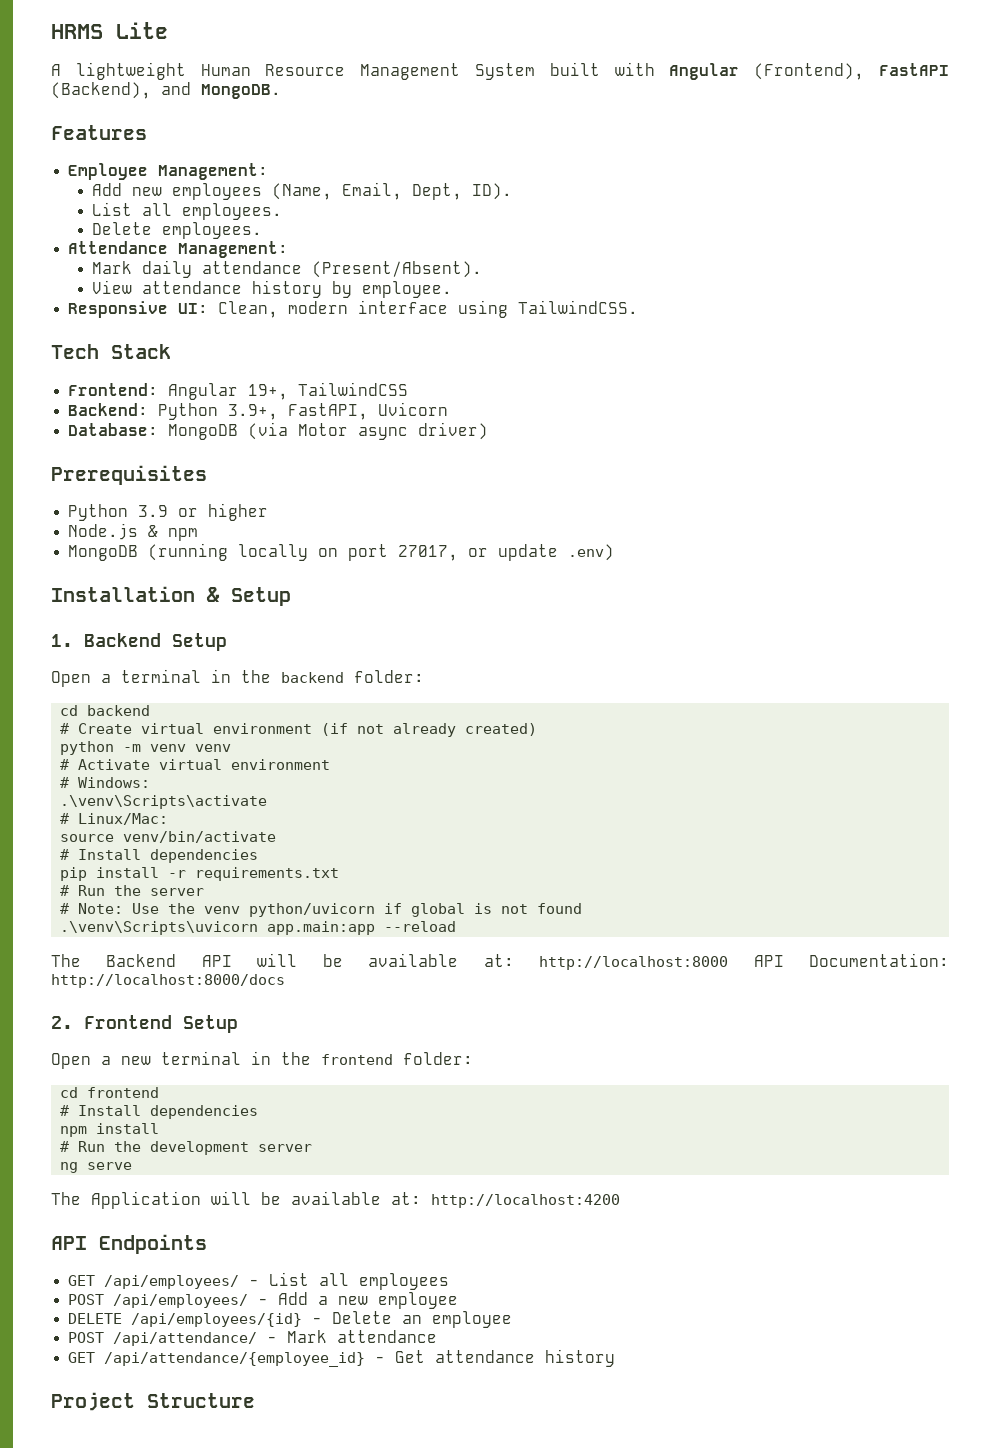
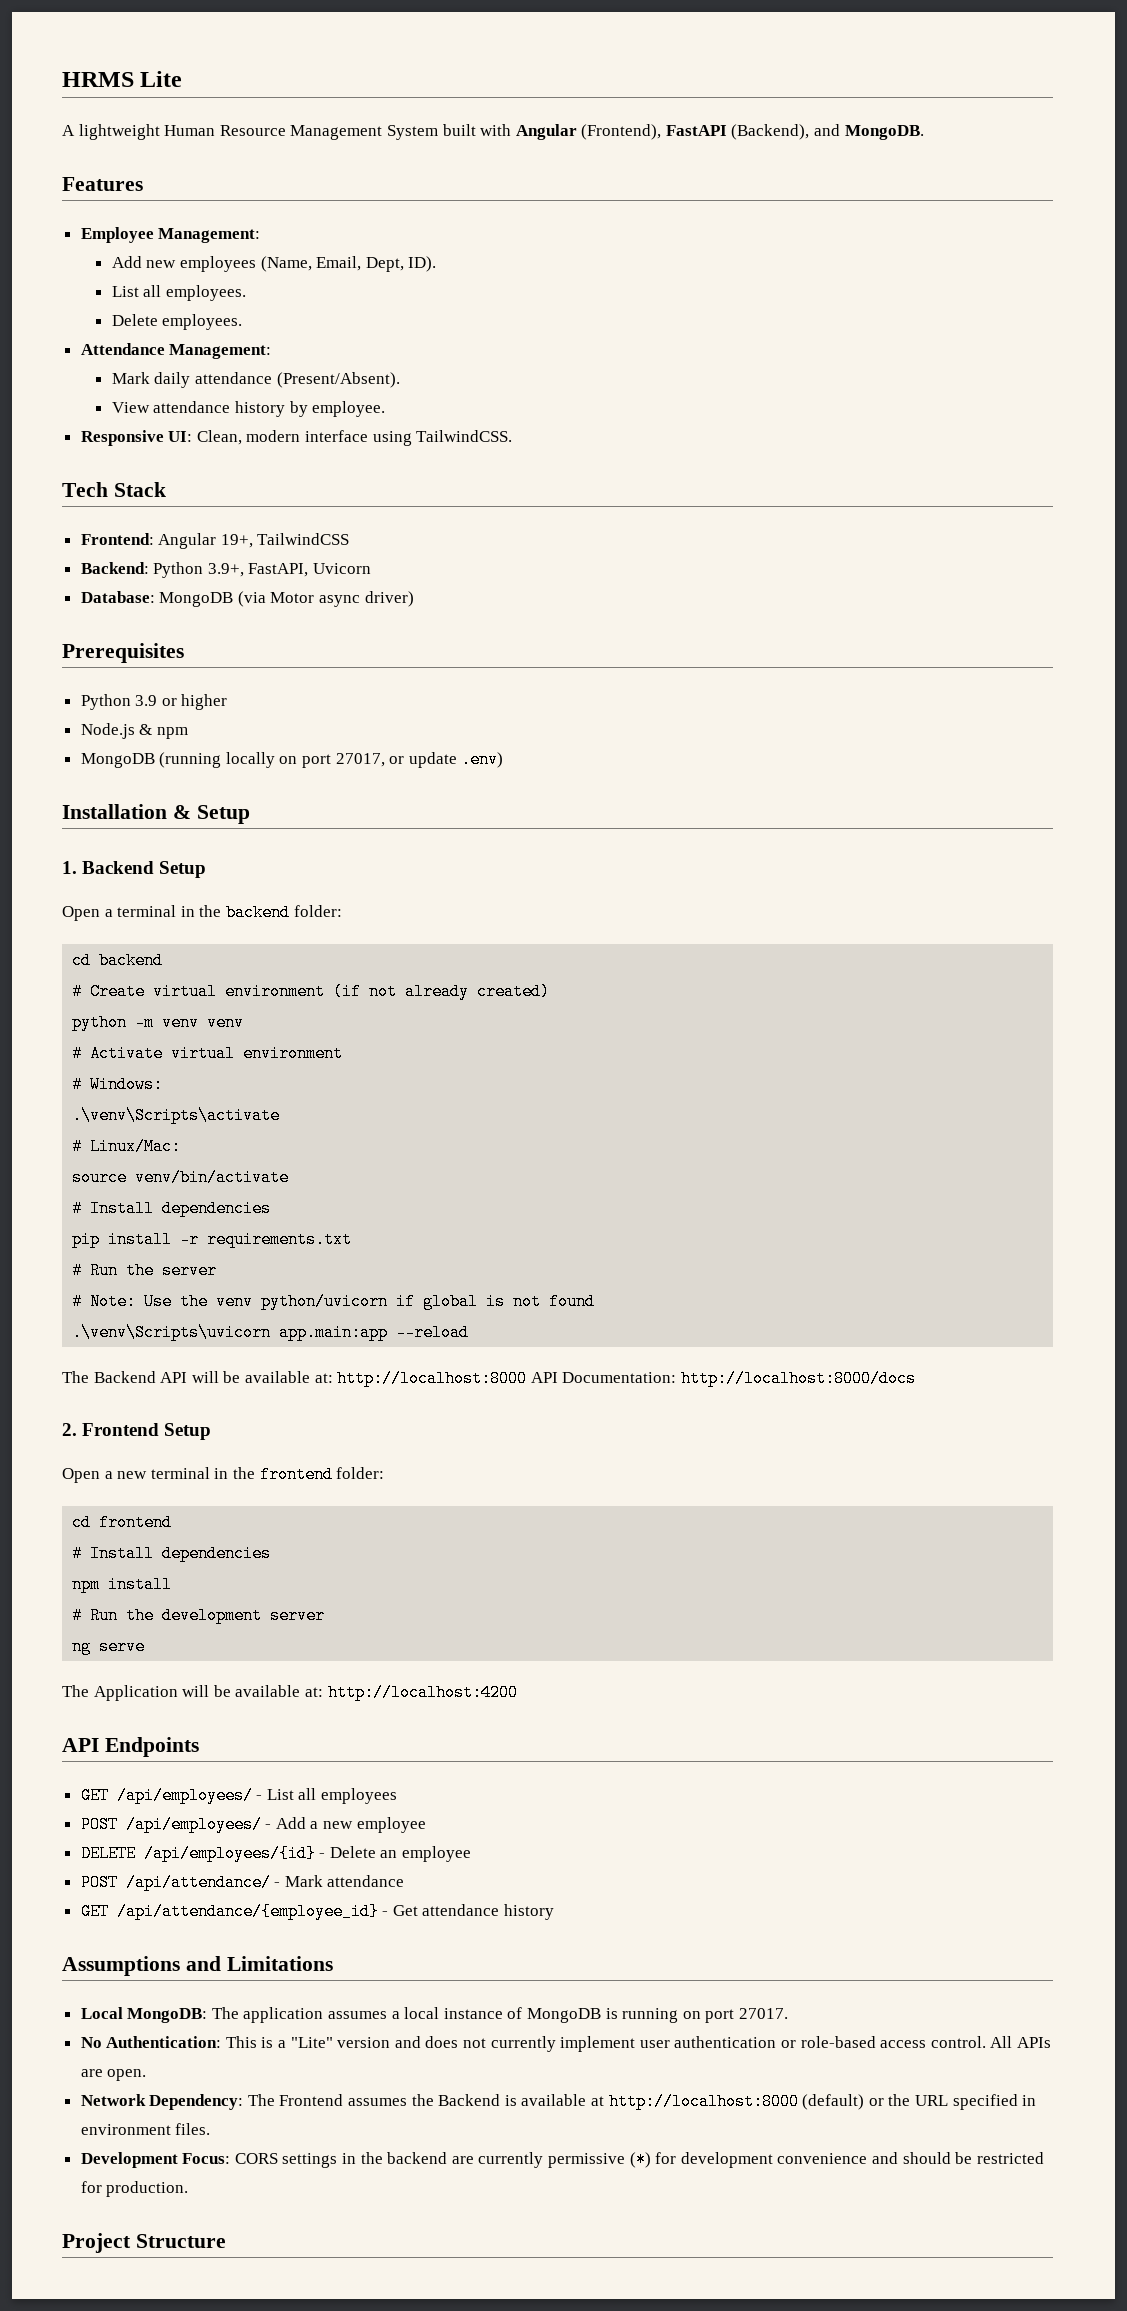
(616, 1358) none -> [62,1956,333,1976] [80,2007,788,2023] [80,2036,1051,2052] [80,2069,147,2081] [80,2093,1037,2110] [80,2123,211,2135] [80,2151,1044,2168] [80,2181,189,2197] // Assumptions and Limitations // Local MongoDB: The application assumes a local instance of MongoDB is running on port 27017. // No Authentication: This is a "Lite" version and does not currently implement user authentication or role-based access control. All APIs are open. // Network Dependency: The Frontend assumes the Backend is available at http://localhost:8000 (default) or the URL specified in environment files. // Development Focus: CORS settings in the backend are currently permissive (*) for development convenience and should be restricted for production.

